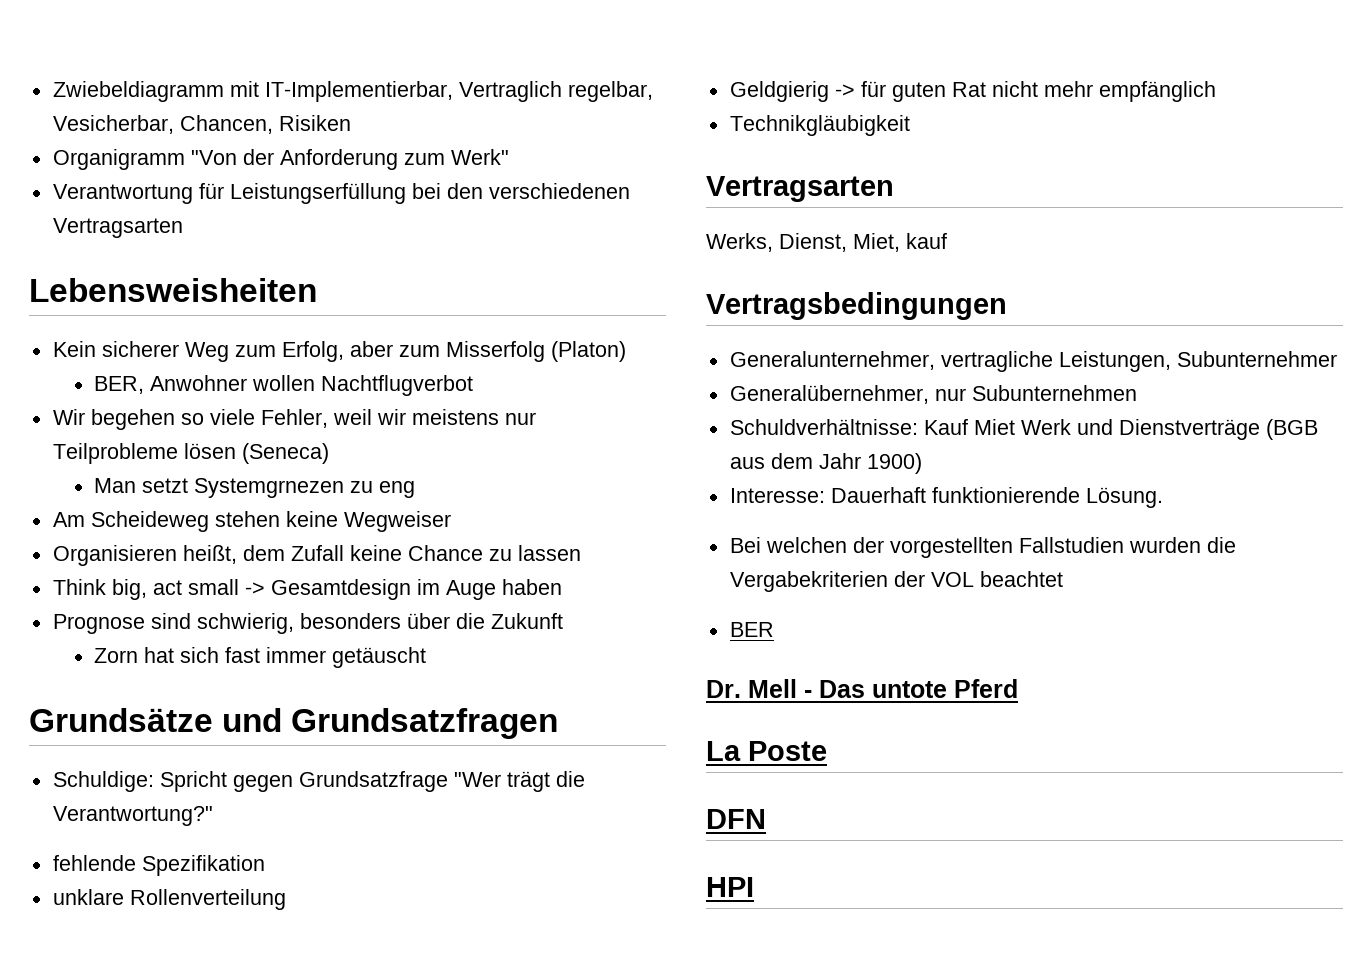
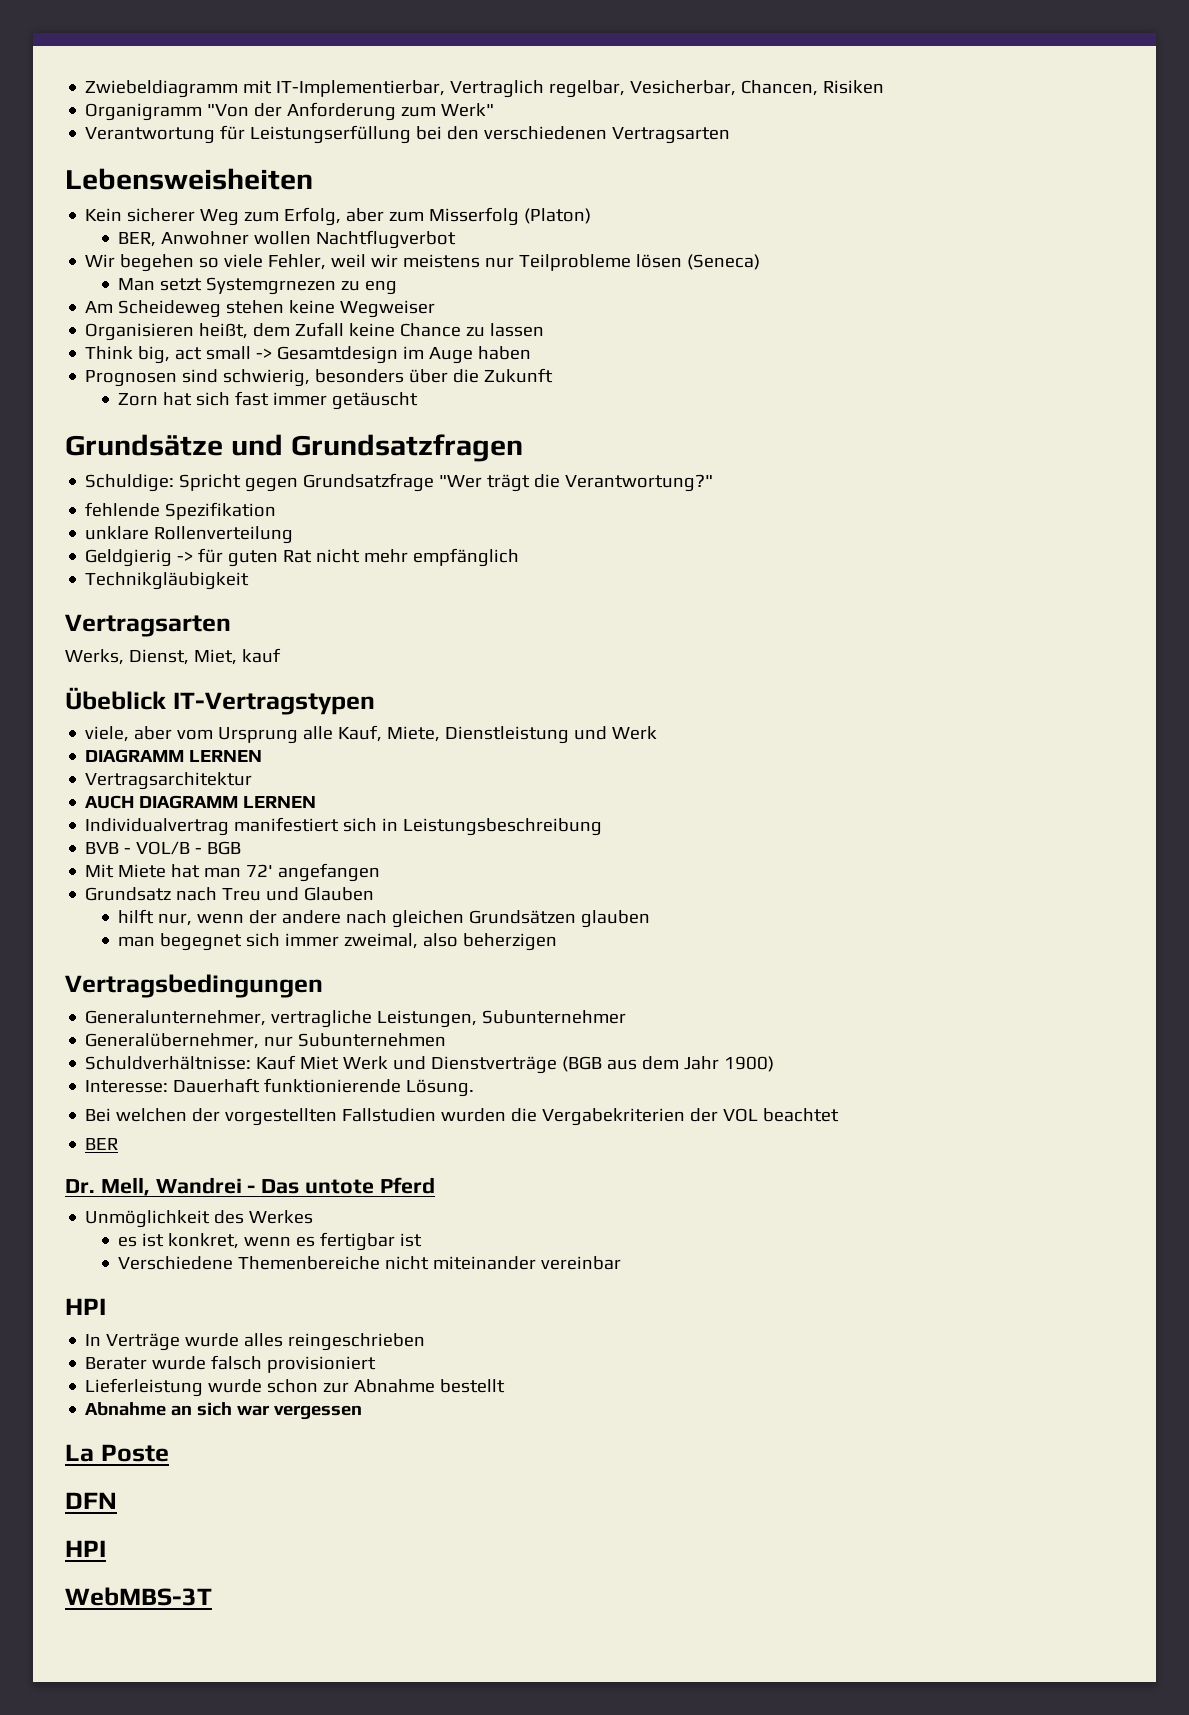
[52,614,145,634] Prognose -> [85,370,178,387] Prognosen
(947, 241) none -> [65,687,375,715] [85,725,658,744] [85,749,263,763] [85,772,253,790] [85,795,317,809] [85,817,603,836] [85,841,242,855] [85,863,381,882] [85,887,375,901] [118,909,651,928] [118,933,558,951] // Übeblick IT-Vertragstypen // viele, aber vom Ursprung alle Kauf, Miete, Dienstleistung und Werk // DIAGRAMM LERNEN // Vertragsarchitektur // AUCH DIAGRAMM LERNEN // Individualvertrag manifestiert sich in Leistungsbeschreibung // BVB - VOL/B - BGB // Mit Miete hat man 72' angefangen // Grundsatz nach Treu und Glauben // hilft nur, wenn der andere nach gleichen Grundsätzen glauben // man begegnet sich immer zweimal, also beherzigen
[748,679,797,698] Mell -> [100,1177,242,1196] Mell, Wandrei
(1018, 688) none -> [85,1210,314,1228] [118,1232,423,1251] [118,1256,622,1270] [65,1298,106,1315] [85,1333,426,1351] [85,1355,377,1373] [85,1378,506,1397] [85,1402,363,1420] // Unmöglichkeit des Werkes // es ist konkret, wenn es fertigbar ist // Verschiedene Themenbereiche nicht miteinander vereinbar // HPI // In Verträge wurde alles reingeschrieben // Berater wurde falsch provisioniert // Lieferleistung wurde schon zur Abnahme bestellt // Abnahme an sich war vergessen
(754, 887) none -> [65,1587,212,1606] // WebMBS-3T

